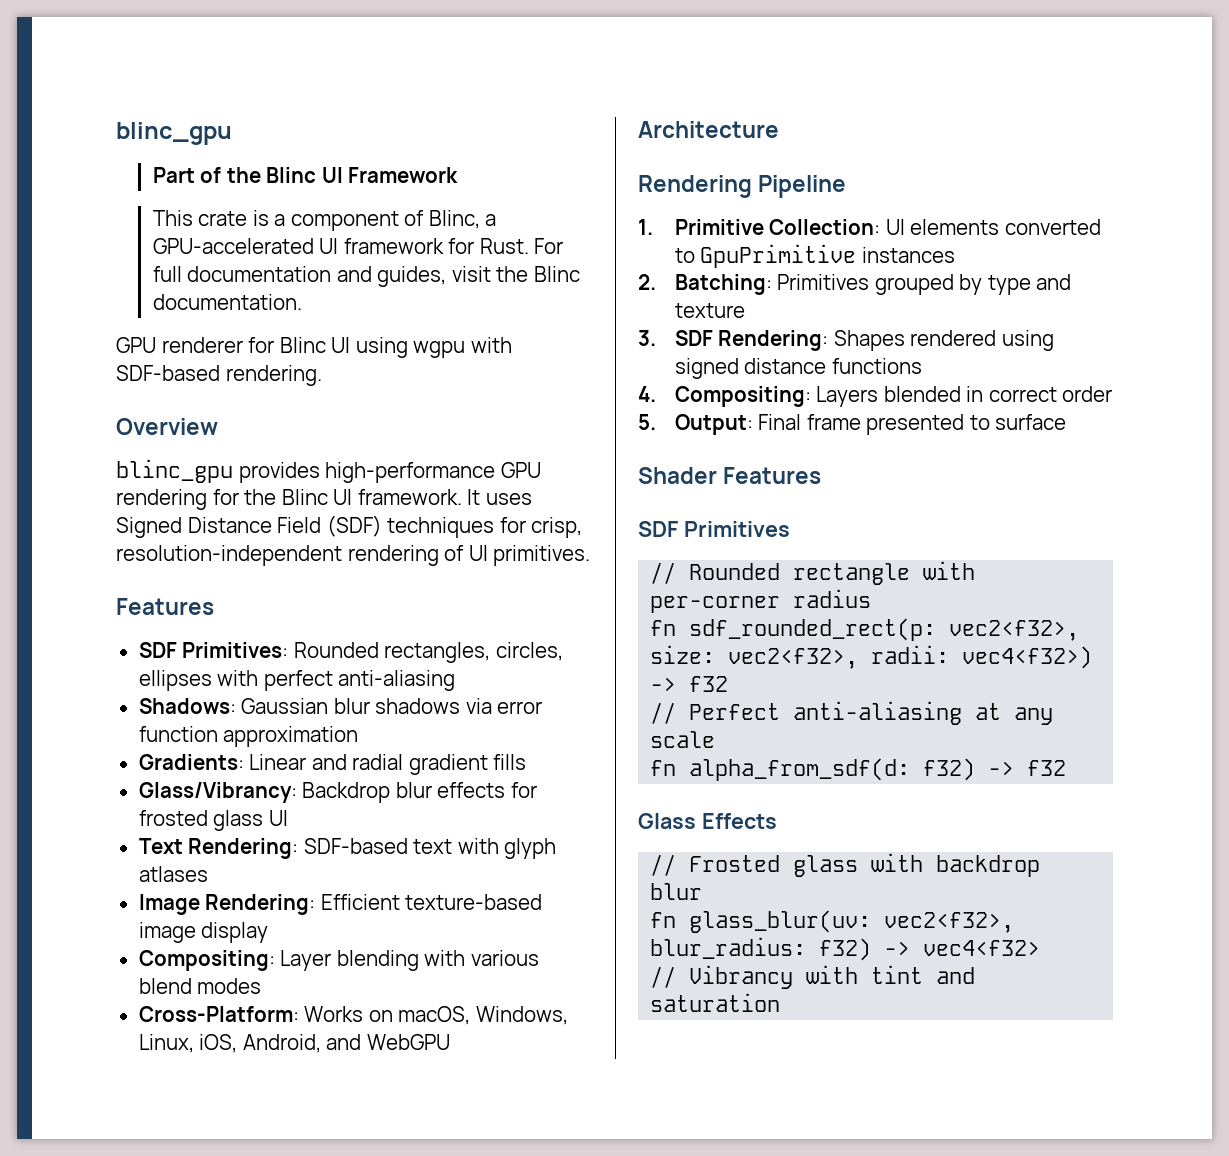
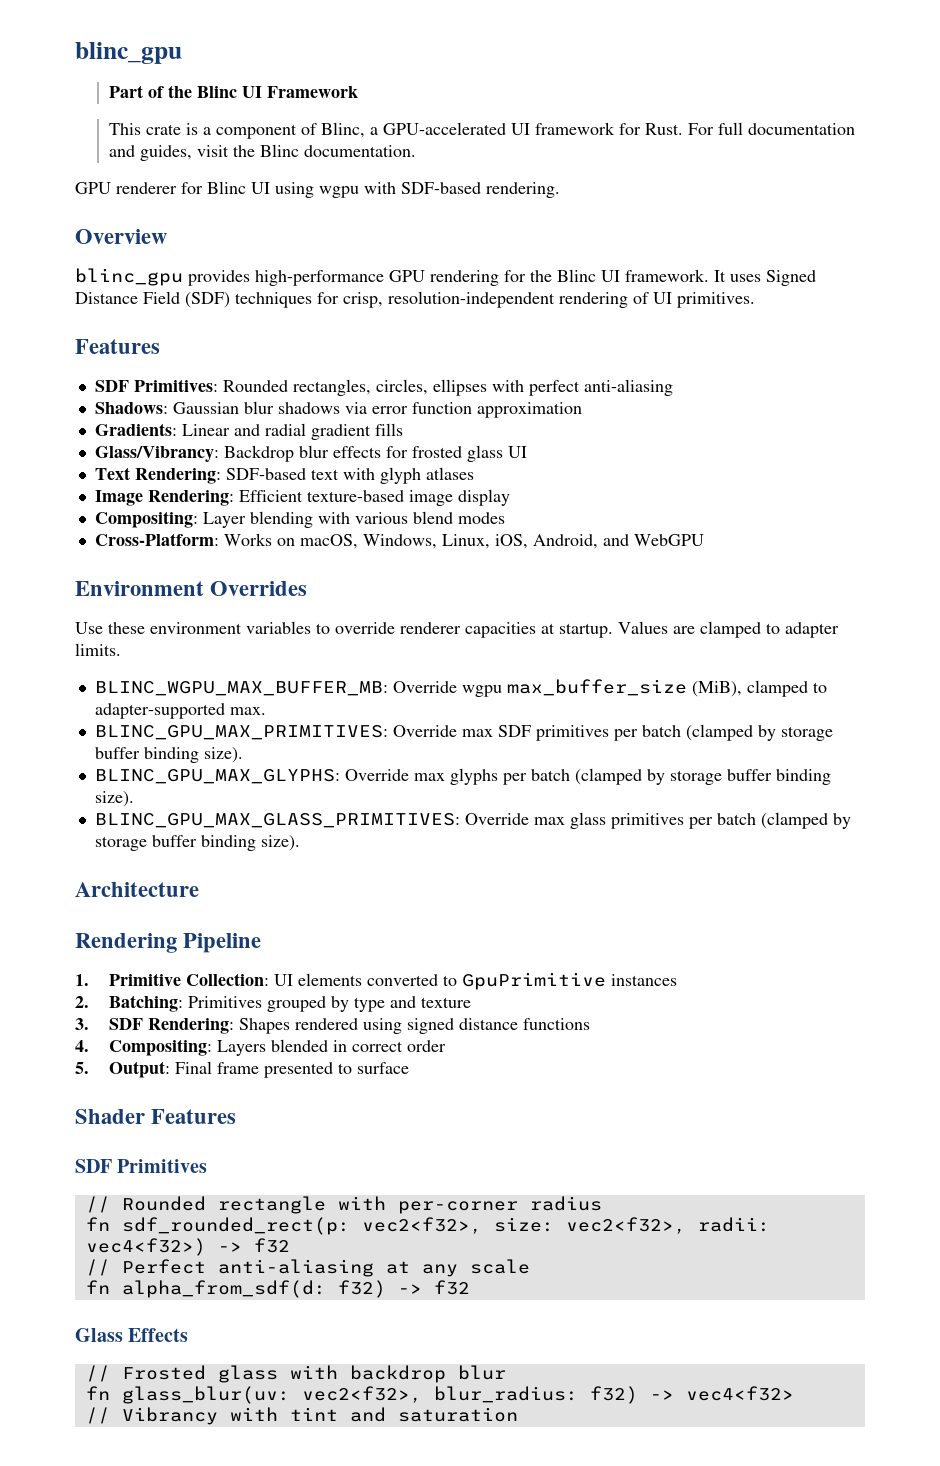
(450, 1042) none -> [75,581,308,596] [75,621,839,638] [75,643,121,656] [94,679,827,697] [94,703,266,719] [94,724,833,741] [94,747,243,763] [94,768,831,785] [94,791,134,807] [94,812,851,829] [94,835,300,851] // Environment Overrides // Use these environment variables to override renderer capacities at startup. Values are clamped to adapter limits. // BLINC_WGPU_MAX_BUFFER_MB: Override wgpu max_buffer_size (MiB), clamped to adapter-supported max. // BLINC_GPU_MAX_PRIMITIVES: Override max SDF primitives per batch (clamped by storage buffer binding size). // BLINC_GPU_MAX_GLYPHS: Override max glyphs per batch (clamped by storage buffer binding size). // BLINC_GPU_MAX_GLASS_PRIMITIVES: Override max glass primitives per batch (clamped by storage buffer binding size).

